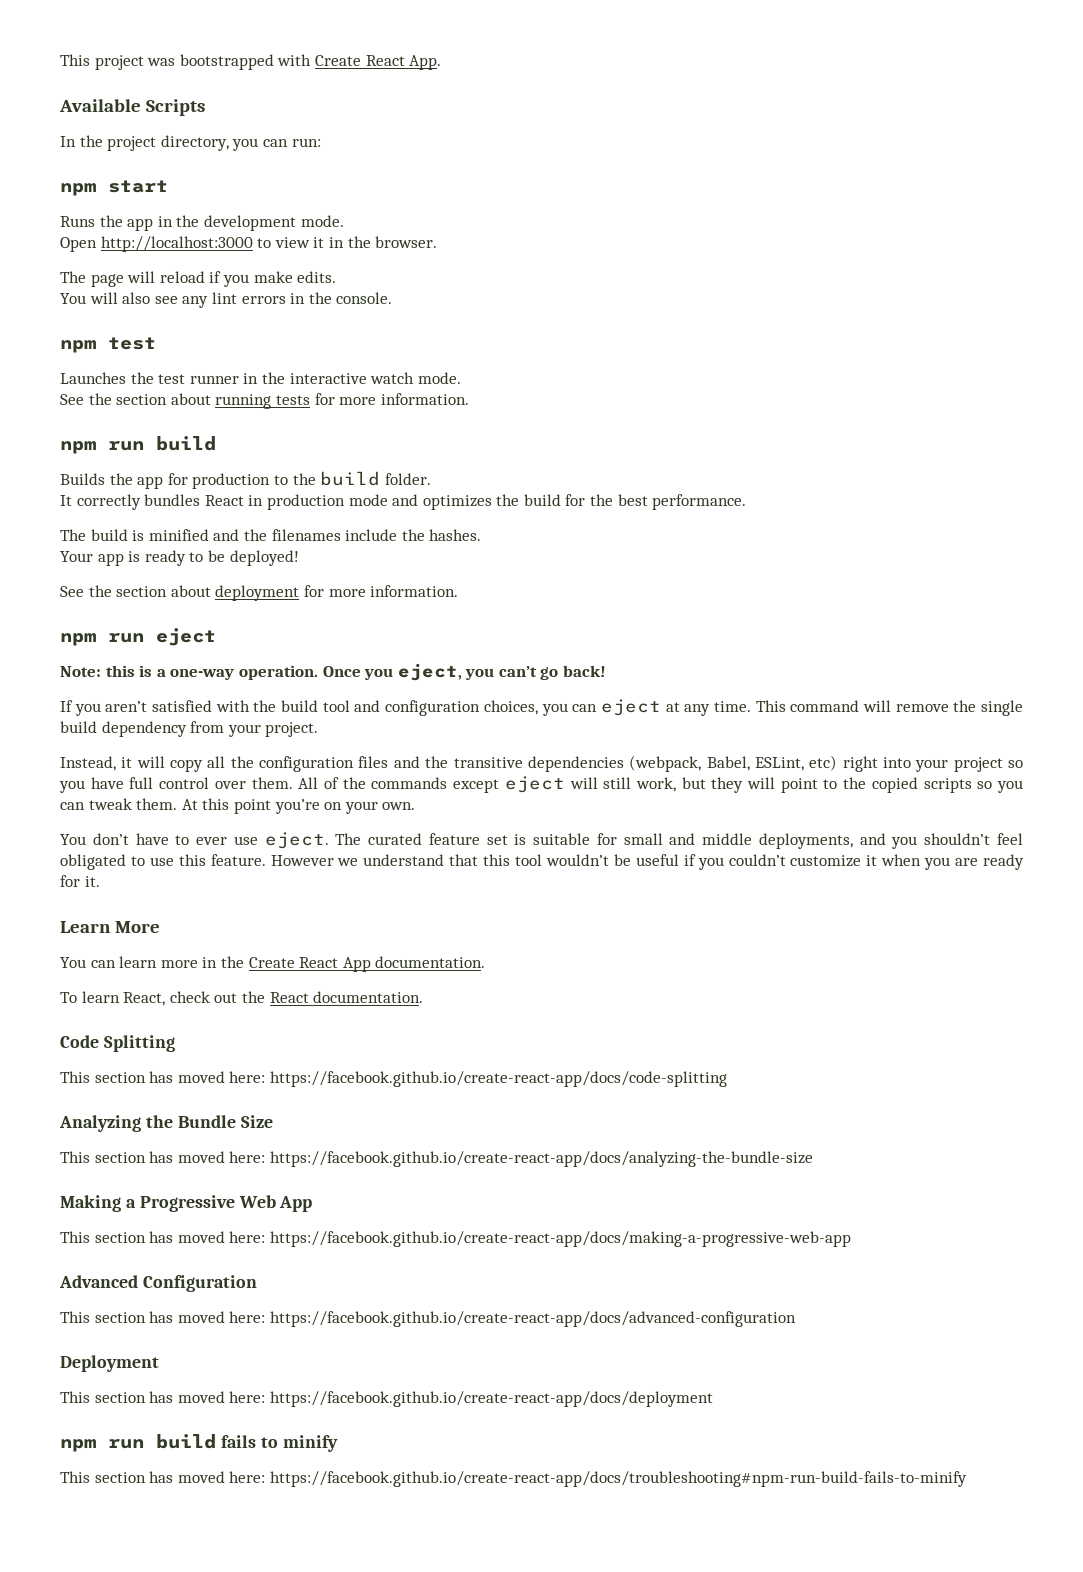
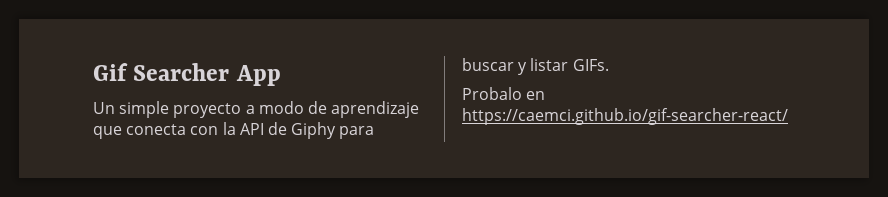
[60,54,442,70] [59,99,205,116] [60,135,321,151] [60,180,168,196] [60,215,344,231] [60,236,438,252] [60,271,337,287] [60,292,393,308] [60,337,156,353] [60,372,461,384] [60,393,469,409] [60,436,216,454] [60,471,431,489] [60,494,747,510] [60,529,482,541] [60,550,299,566] [60,585,459,601] [60,628,216,646] [60,663,607,681] [60,699,1023,716] [60,721,319,737] [60,755,1024,772] [59,776,1024,793] [60,798,416,814] [60,832,1024,849] [60,854,1024,870] [60,875,100,887] [60,921,160,933] [60,956,486,972] [60,991,424,1006] [60,1035,175,1052] [60,1071,727,1087] [59,1115,273,1132] [60,1151,813,1167] [60,1195,313,1212] [60,1231,851,1247] [59,1275,257,1292] [60,1311,796,1327] [60,1355,159,1372] [60,1391,713,1407] [60,1434,338,1452] [60,1471,967,1487] This project was bootstrapped with Create React App. // Available Scripts // In the project directory, you can run: // npm start // Runs the app in the development mode. // Open http://localhost:3000 to view it in the browser. // The page will reload if you make edits. // You will also see any lint errors in the console. // npm test // Launches the test runner in the interactive watch mode. // See the section about running tests for more information. // npm run build // Builds the app for production to the build folder. // It correctly bundles React in production mode and optimizes the build for the best performance. // The build is minified and the filenames include the hashes. // Your app is ready to be deployed! // See the section about deployment for more information. // npm run eject // Note: this is a one-way operation. Once you eject, you can’t go back! // If you aren’t satisfied with the build tool and configuration choices, you can eject at any time. This command will remove the single build dependency from your project. // Instead, it will copy all the configuration files and the transitive dependencies (webpack, Babel, ESLint, etc) right into your project so you have full control over them. All of the commands except eject will still work, but they will point to the copied scripts so you can tweak them. At this point you’re on your own. // You don’t have to ever use eject. The curated feature set is suitable for small and middle deployments, and you shouldn’t feel obligated to use this feature. However we understand that this tool wouldn’t be useful if you couldn’t customize it when you are ready for it. // Learn More // You can learn more in the Create React App documentation. // To learn React, check out the React documentation. // Code Splitting // This section has moved here: https://facebook.github.io/create-react-app/docs/code-splitting // Analyzing the Bundle Size // This section has moved here: https://facebook.github.io/create-react-app/docs/analyzing-the-bundle-size // Making a Progressive Web App // This section has moved here: https://facebook.github.io/create-react-app/docs/making-a-progressive-web-app // Advanced Configuration // This section has moved here: https://facebook.github.io/create-react-app/docs/advanced-configuration // Deployment // This section has moved here: https://facebook.github.io/create-react-app/docs/deployment // npm run build fails to minify // This section has moved here: https://facebook.github.io/create-react-app/docs/troubleshooting#npm-run-build-fails-to-minify -> [93,63,281,86] [93,101,420,118] [93,122,375,139] [462,58,609,75] [462,87,546,100] [462,108,788,125] Gif Searcher App // Un simple proyecto a modo de aprendizaje que conecta con la API de Giphy para buscar y listar GIFs. // Probalo en https://caemci.github.io/gif-searcher-react/

